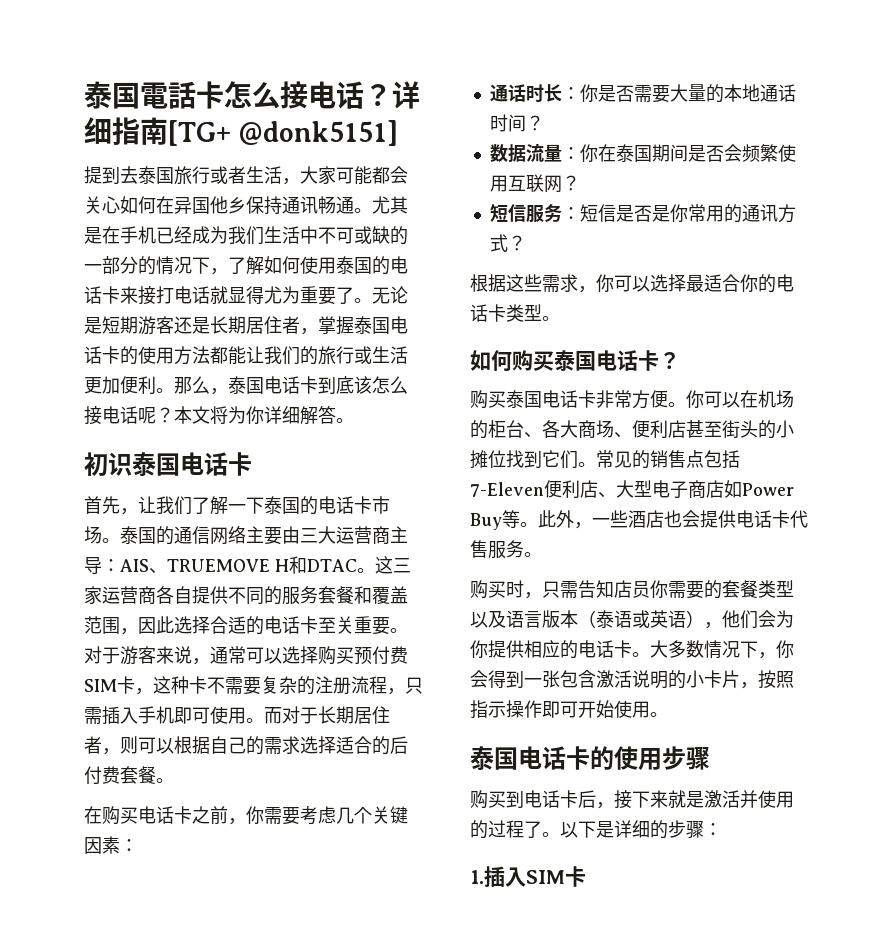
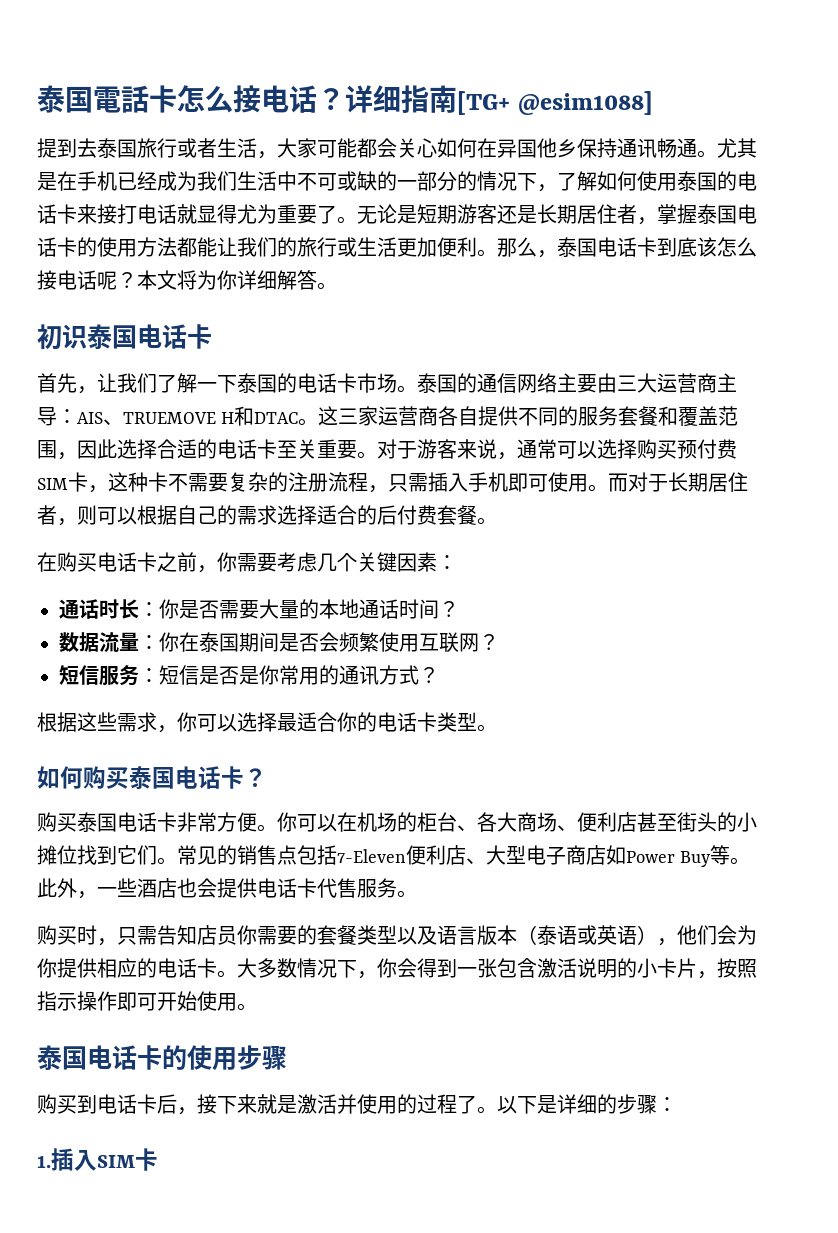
[238,120,398,146] @donk5151] -> [517,91,653,115] @esim1088]

